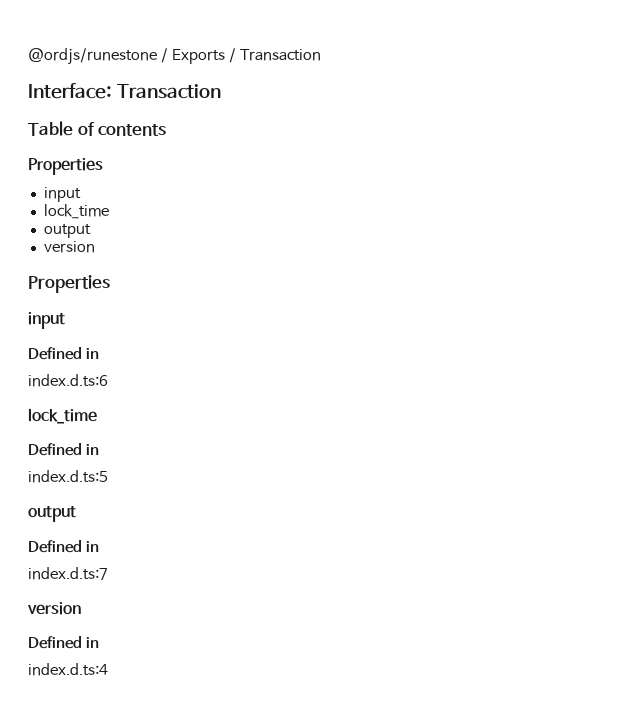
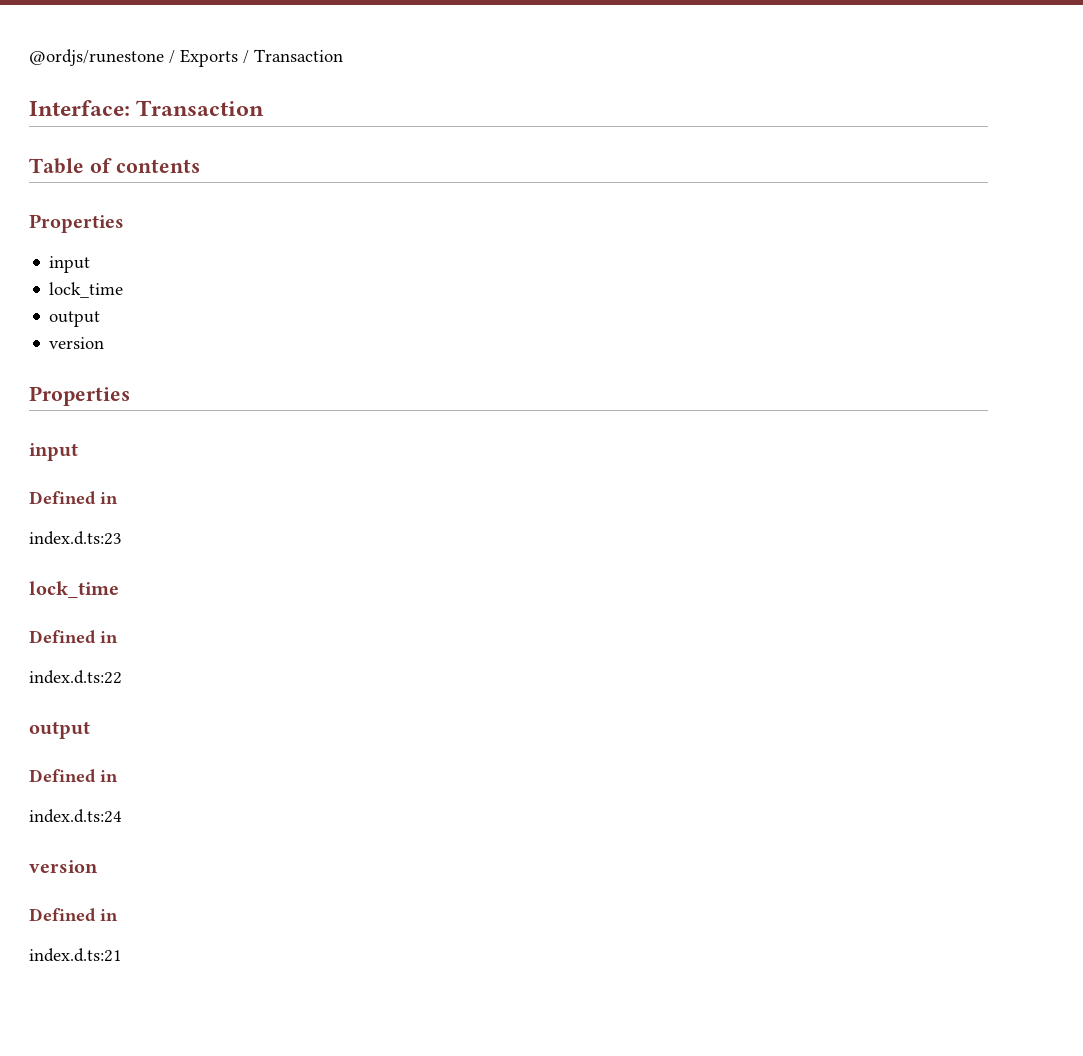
[28,374,108,387] index.d.ts:6 -> [29,531,122,545] index.d.ts:23
[28,470,108,483] index.d.ts:5 -> [29,670,122,684] index.d.ts:22
[28,567,108,580] index.d.ts:7 -> [29,809,122,823] index.d.ts:24
[28,663,108,676] index.d.ts:4 -> [29,948,122,962] index.d.ts:21

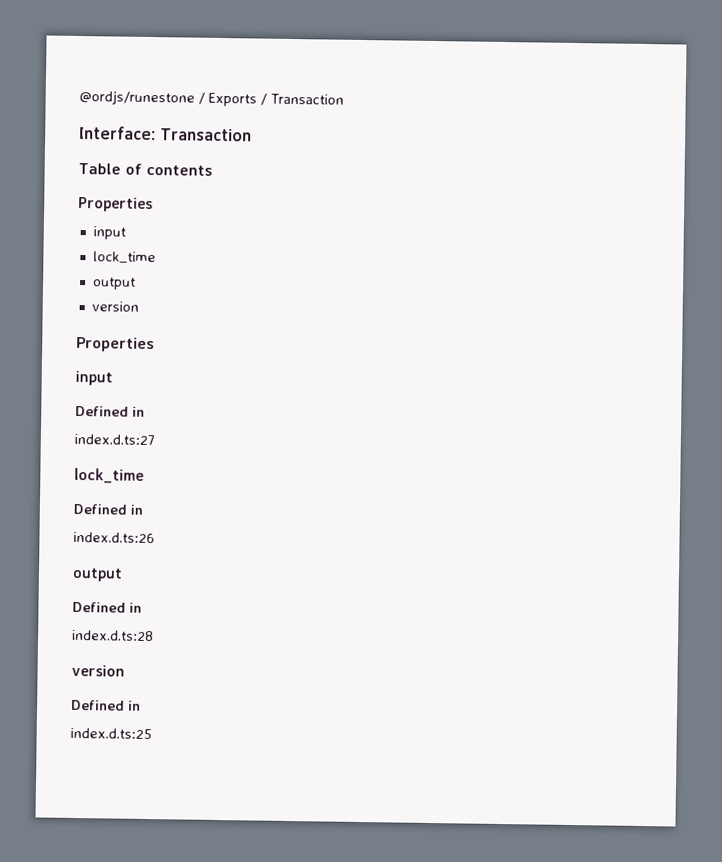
[29,531,122,545] index.d.ts:23 -> [74,433,155,446] index.d.ts:27
[29,670,122,684] index.d.ts:22 -> [73,531,155,544] index.d.ts:26
[29,809,122,823] index.d.ts:24 -> [72,629,154,642] index.d.ts:28
[29,948,122,962] index.d.ts:21 -> [70,727,152,740] index.d.ts:25

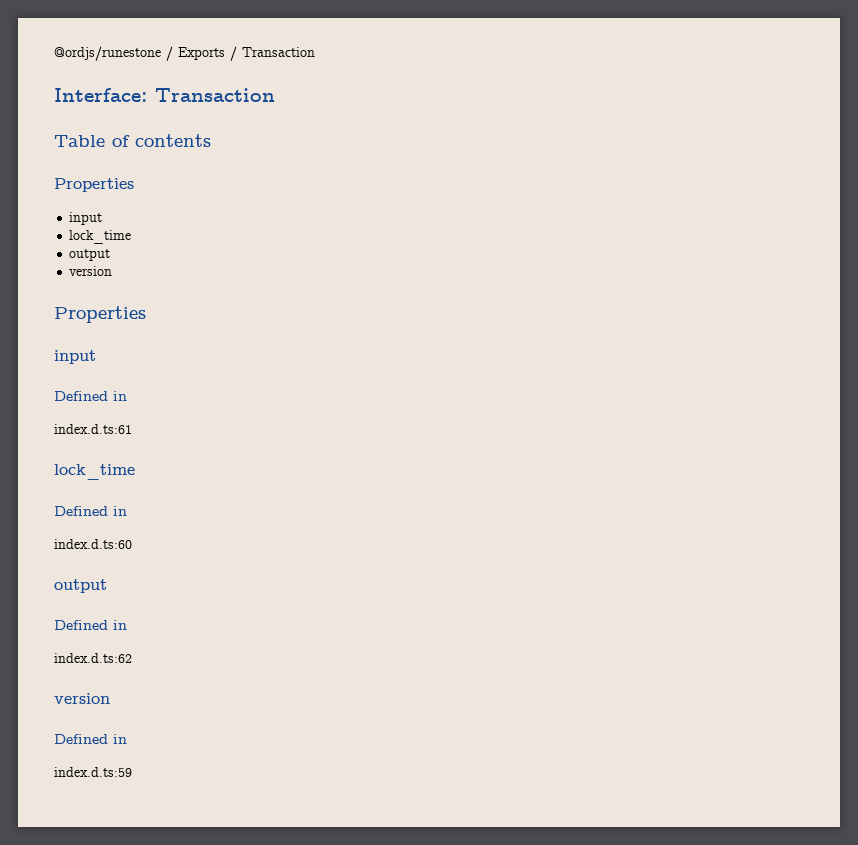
[74,433,155,446] index.d.ts:27 -> [54,424,132,434] index.d.ts:61
[73,531,155,544] index.d.ts:26 -> [54,539,132,549] index.d.ts:60
[72,629,154,642] index.d.ts:28 -> [54,653,132,663] index.d.ts:62
[70,727,152,740] index.d.ts:25 -> [54,767,132,777] index.d.ts:59

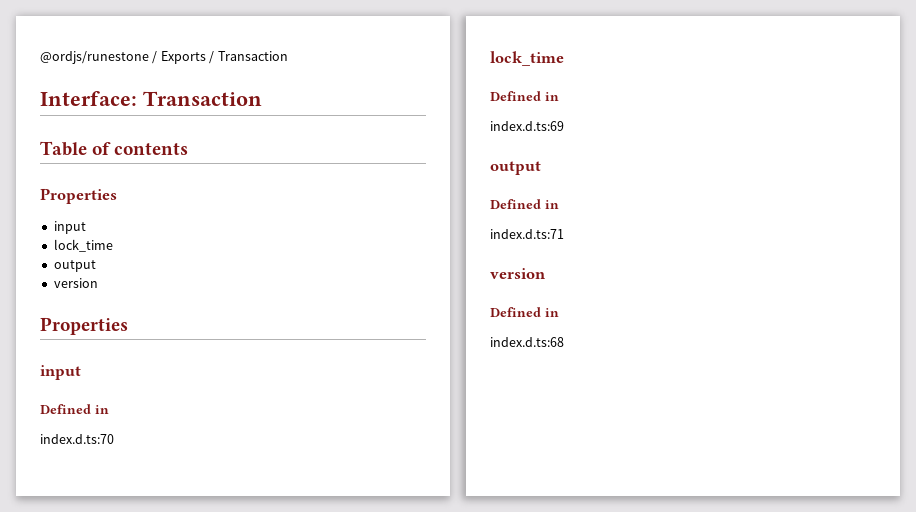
[54,424,132,434] index.d.ts:61 -> [40,434,114,444] index.d.ts:70
[54,539,132,549] index.d.ts:60 -> [490,121,564,131] index.d.ts:69
[54,653,132,663] index.d.ts:62 -> [490,229,564,239] index.d.ts:71
[54,767,132,777] index.d.ts:59 -> [490,337,564,347] index.d.ts:68

